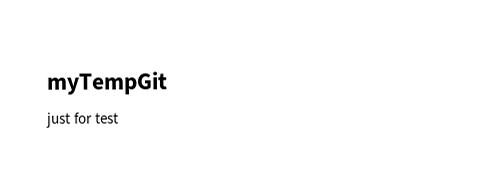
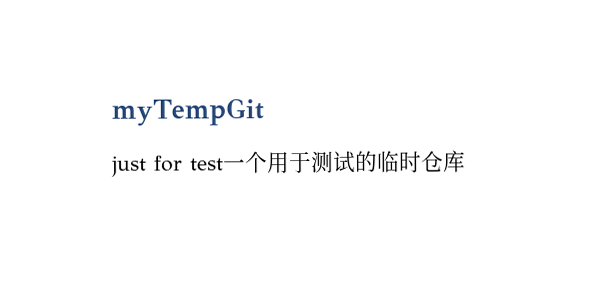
(120, 118) none -> [223,150,466,174] 一个用于测试的临时仓库

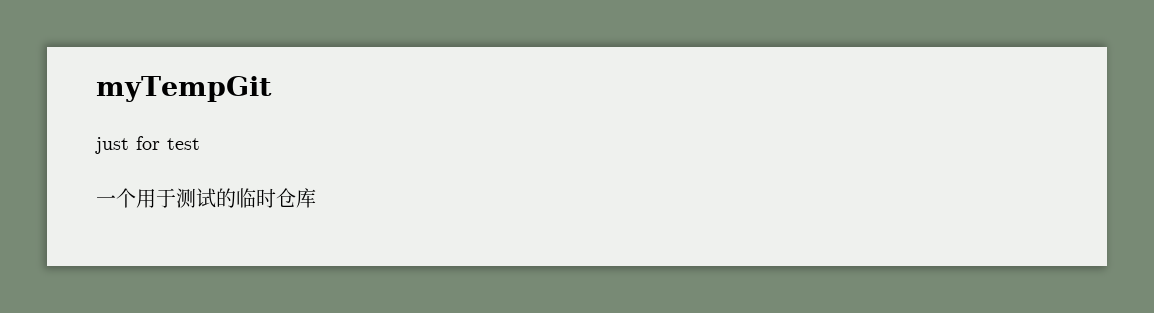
(224, 164) none -> (200, 144) //

